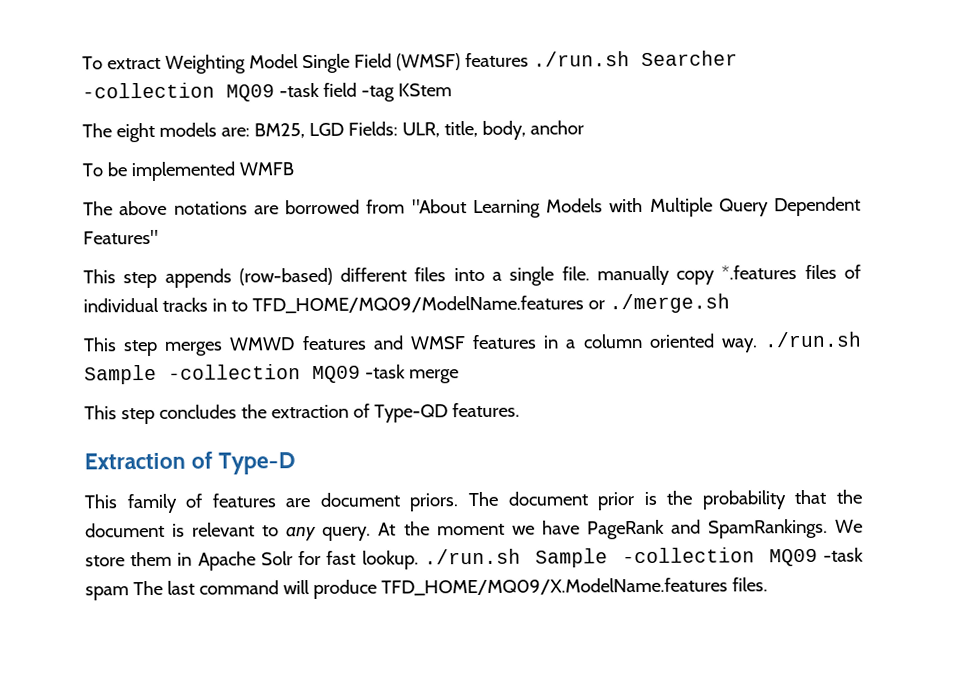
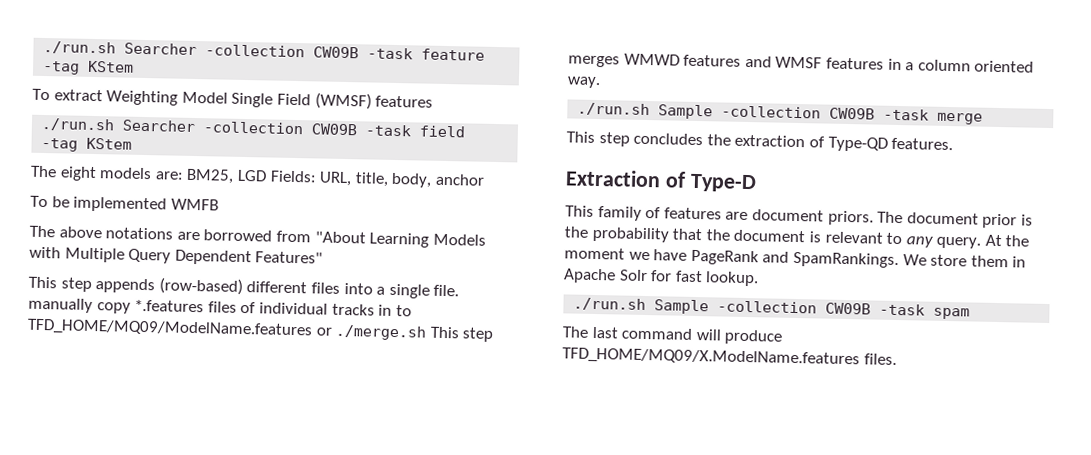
(82, 63) none -> [43,40,486,61] [42,60,135,75] ./run.sh Searcher -collection CW09B -task feature -tag KStem //
[532,50,738,67] [82,82,275,102] ./run.sh Searcher -collection MQ09 -> [41,117,359,136] // ./run.sh Searcher -collection CW09B
[401,122,440,138] ULR, -> [319,171,353,187] URL,
(730, 303) // -> (428, 332) none
[764,331,862,348] [84,364,361,385] ./run.sh Sample -collection MQ09 -> [577,102,876,120] // ./run.sh Sample -collection CW09B
[423,547,818,568] ./run.sh Sample -collection MQ09 -> [573,297,872,315] // ./run.sh Sample -collection CW09B
(129, 593) none -> (971, 313) //

